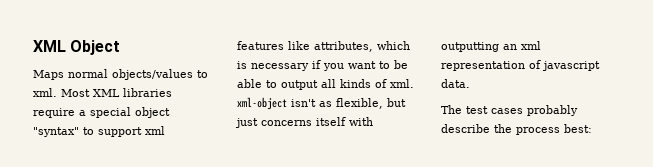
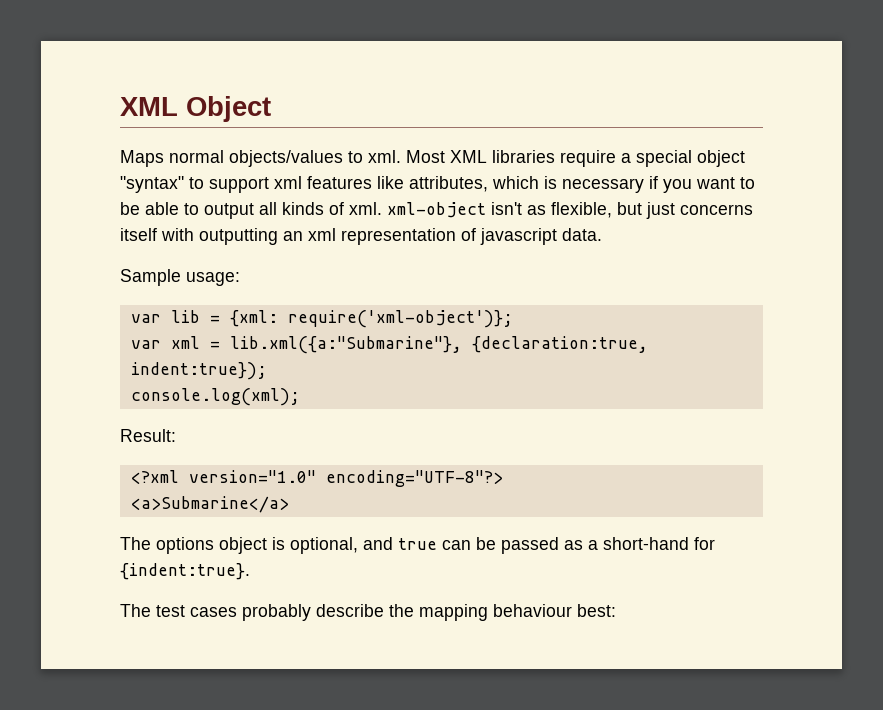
(470, 83) none -> [120,269,240,286] [130,310,513,328] [130,336,648,354] [130,362,267,380] [130,388,300,406] [120,429,176,442] [130,470,503,487] [130,496,289,513] [120,537,715,554] [120,563,250,580] // Sample usage: // var lib = {xml: require('xml-object')}; // var xml = lib.xml({a:"Submarine"}, {declaration:true, indent:true}); // console.log(xml); // Result: // <?xml version="1.0" encoding="UTF-8"?> // <a>Submarine</a> // The options object is optional, and true can be passed as a short-hand for {indent:true}.
[516,127,560,135] process -> [419,604,572,621] mapping behaviour

